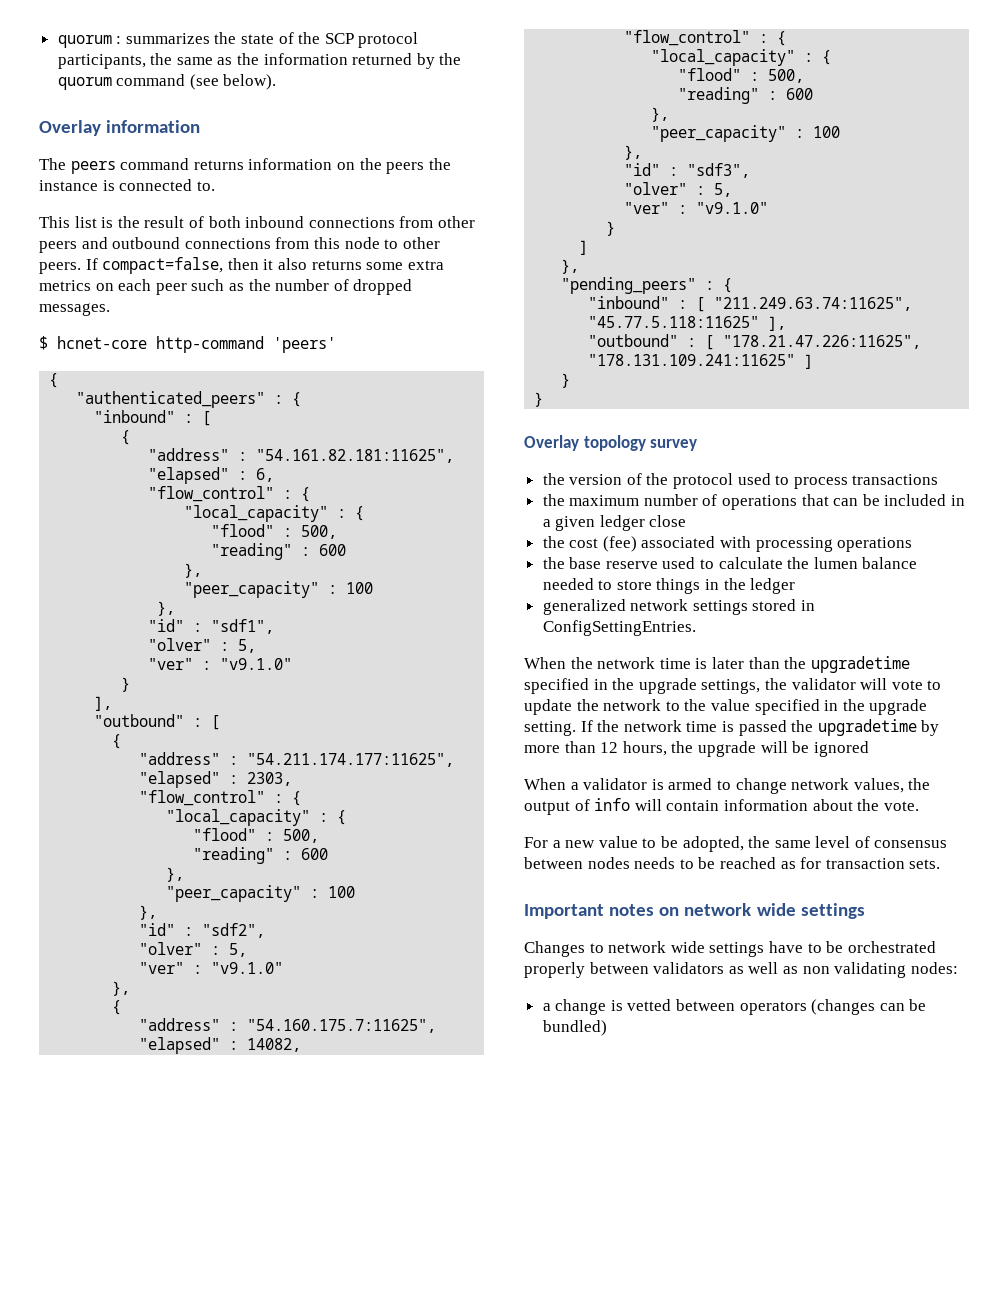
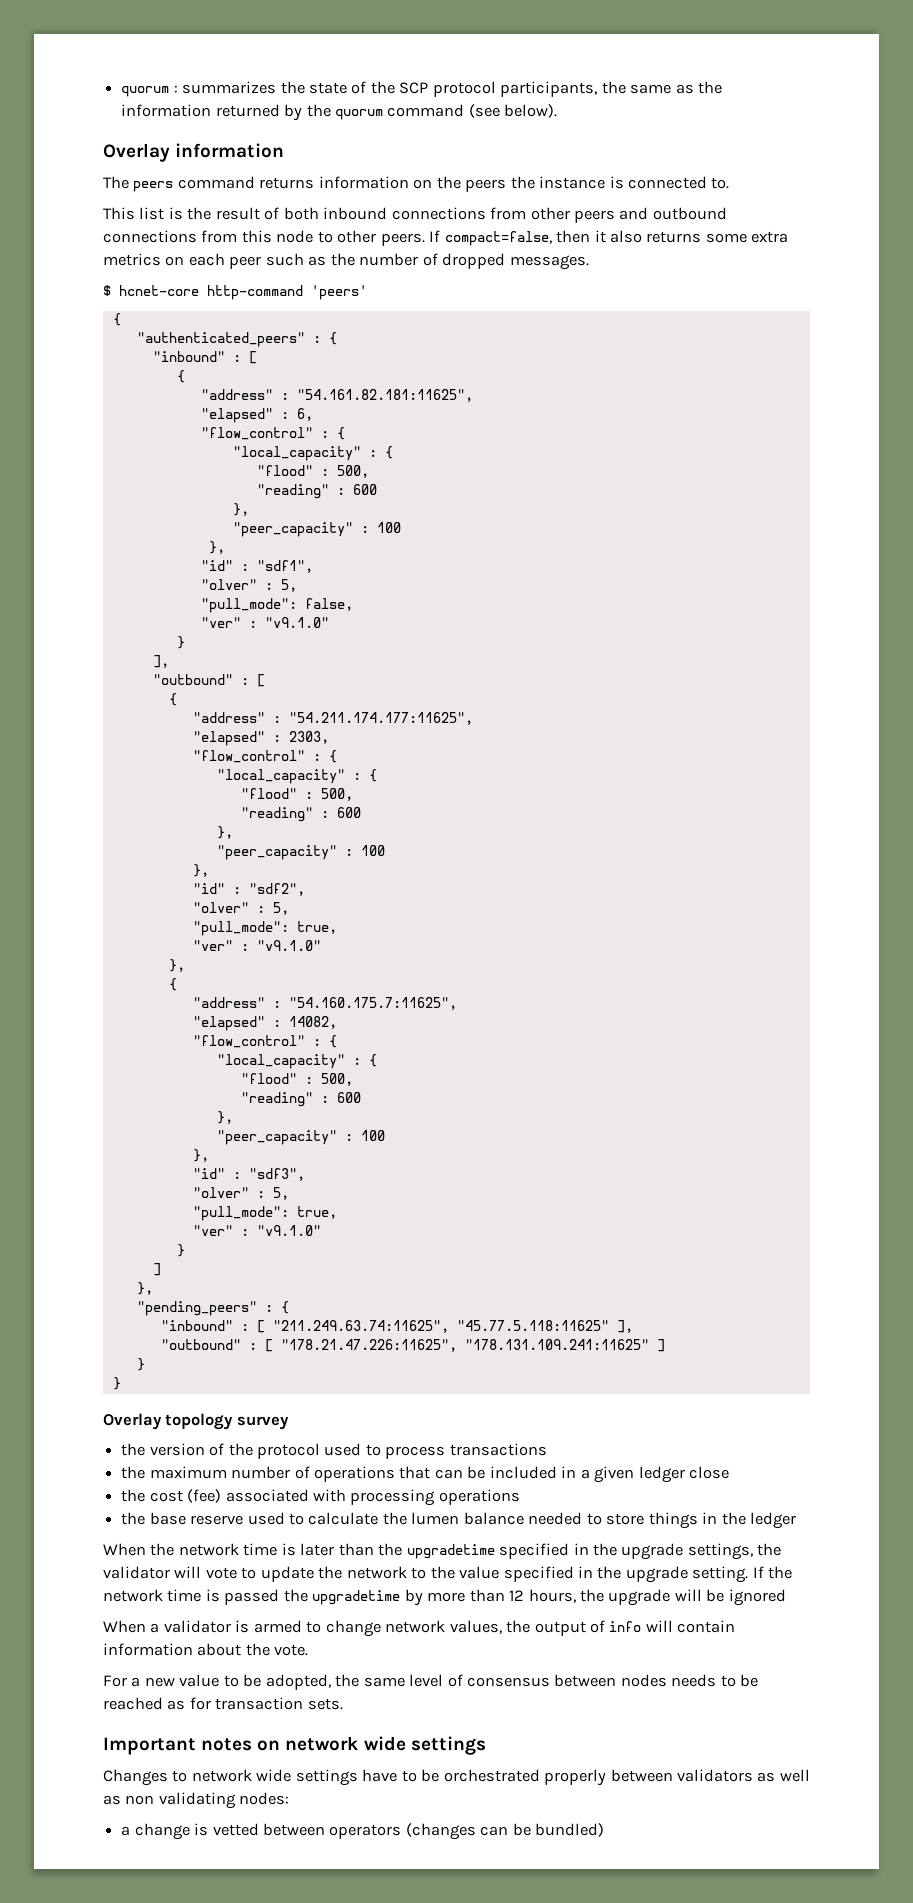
(257, 646) none -> [200,598,353,613] // "pull_mode": false,
(248, 950) none -> [192,921,337,936] // "pull_mode": true,
(733, 190) none -> [192,1206,337,1221] // "pull_mode": true,
[542,599,816,615] [542,620,696,636] // generalized network settings stored in ConfigSettingEntries. -> (796, 1520) none

